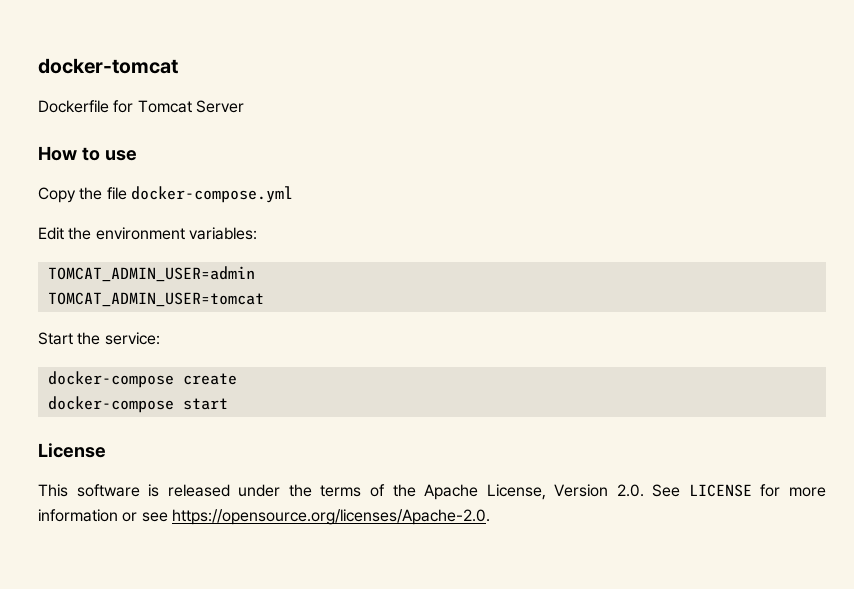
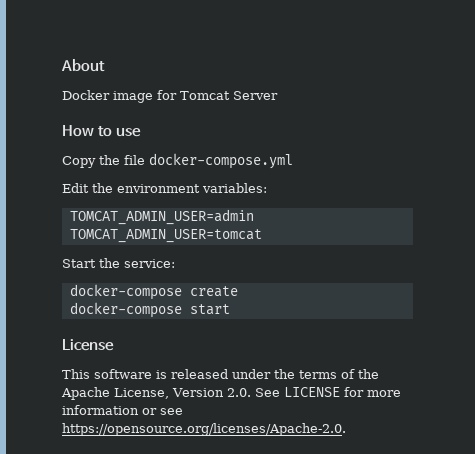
[38,58,178,74] [38,100,109,113] docker-tomcat // Dockerfile -> [61,59,105,72] [62,90,153,103] About // Docker image

